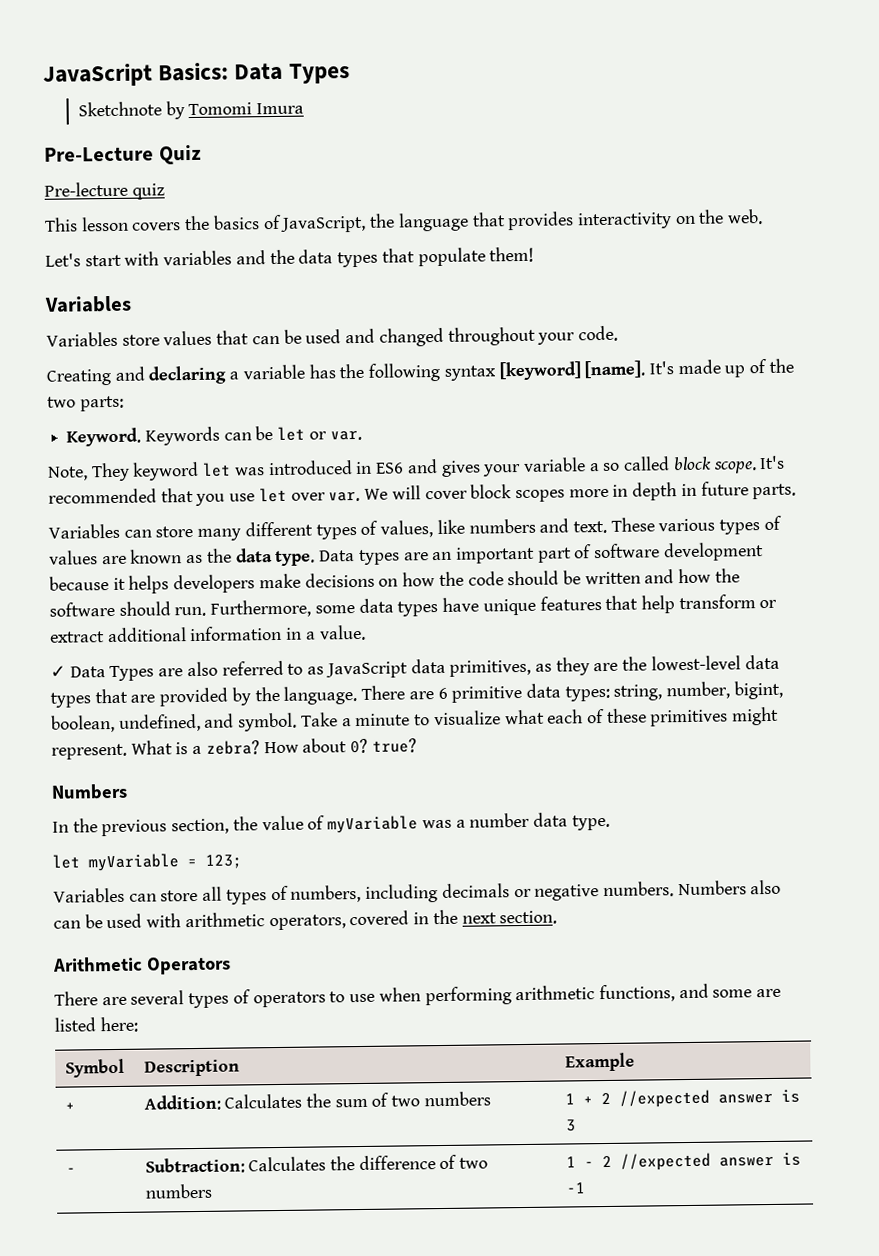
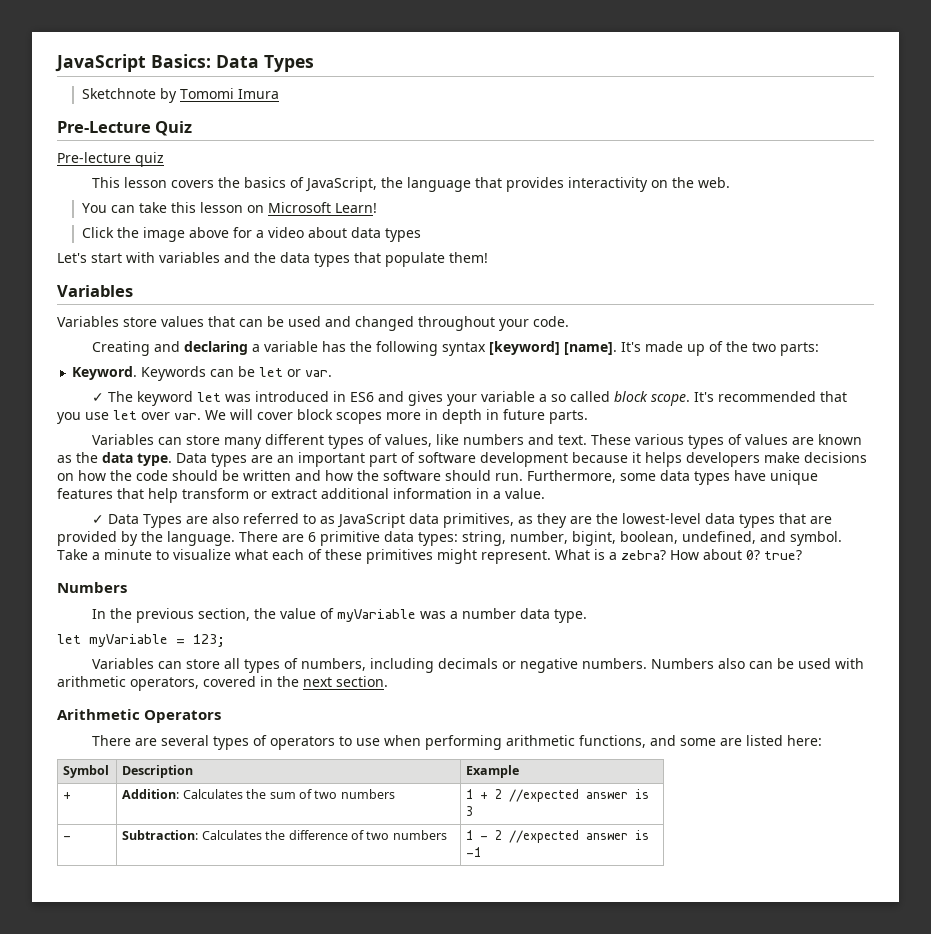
(764, 217) none -> [81,202,377,213] [81,227,421,242] // You can take this lesson on Microsoft Learn! // Click the image above for a video about data types
[48,462,130,482] Note, They -> [92,391,134,402] ✓ The

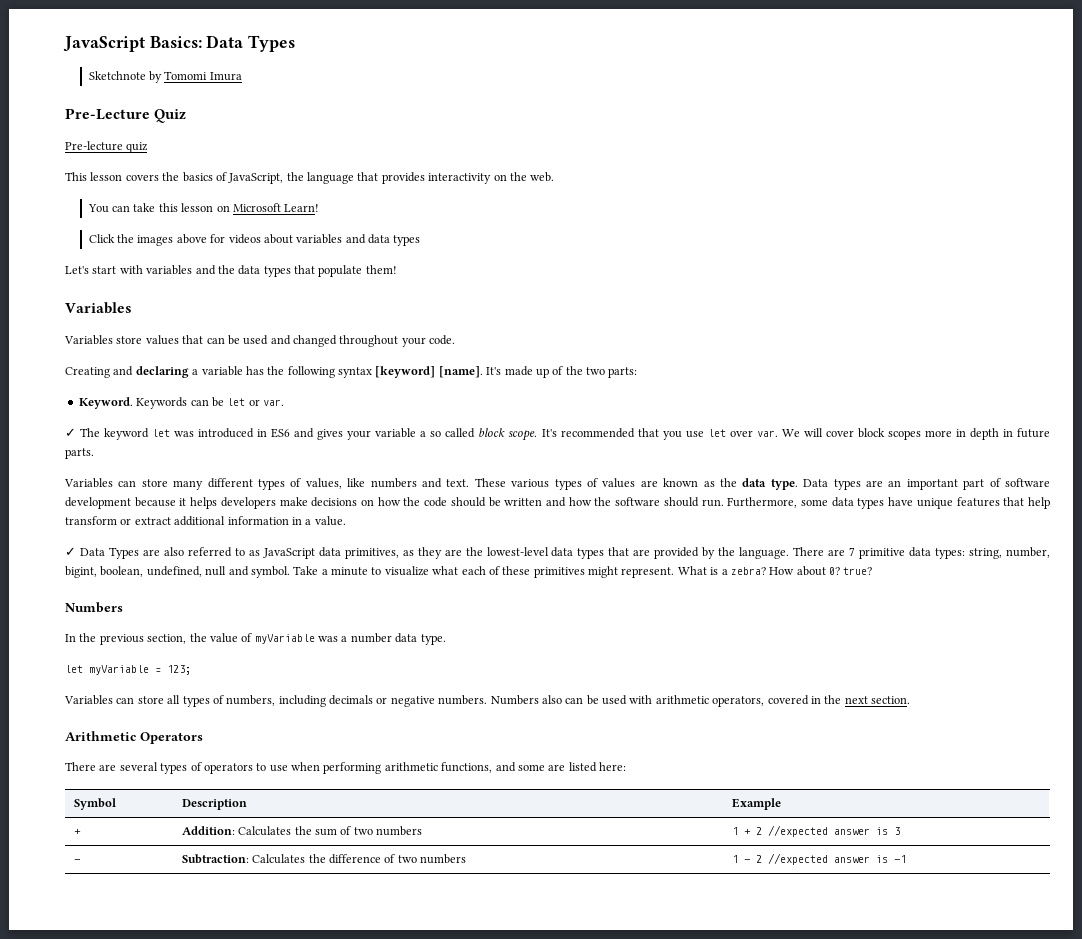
[142,227,185,242] image -> [137,235,174,246] images
[255,227,347,238] a video about -> [228,234,366,244] videos about variables and
[308,532,316,542] 6 -> [849,547,856,556] 7
(756, 537) none -> [205,566,227,576] null

